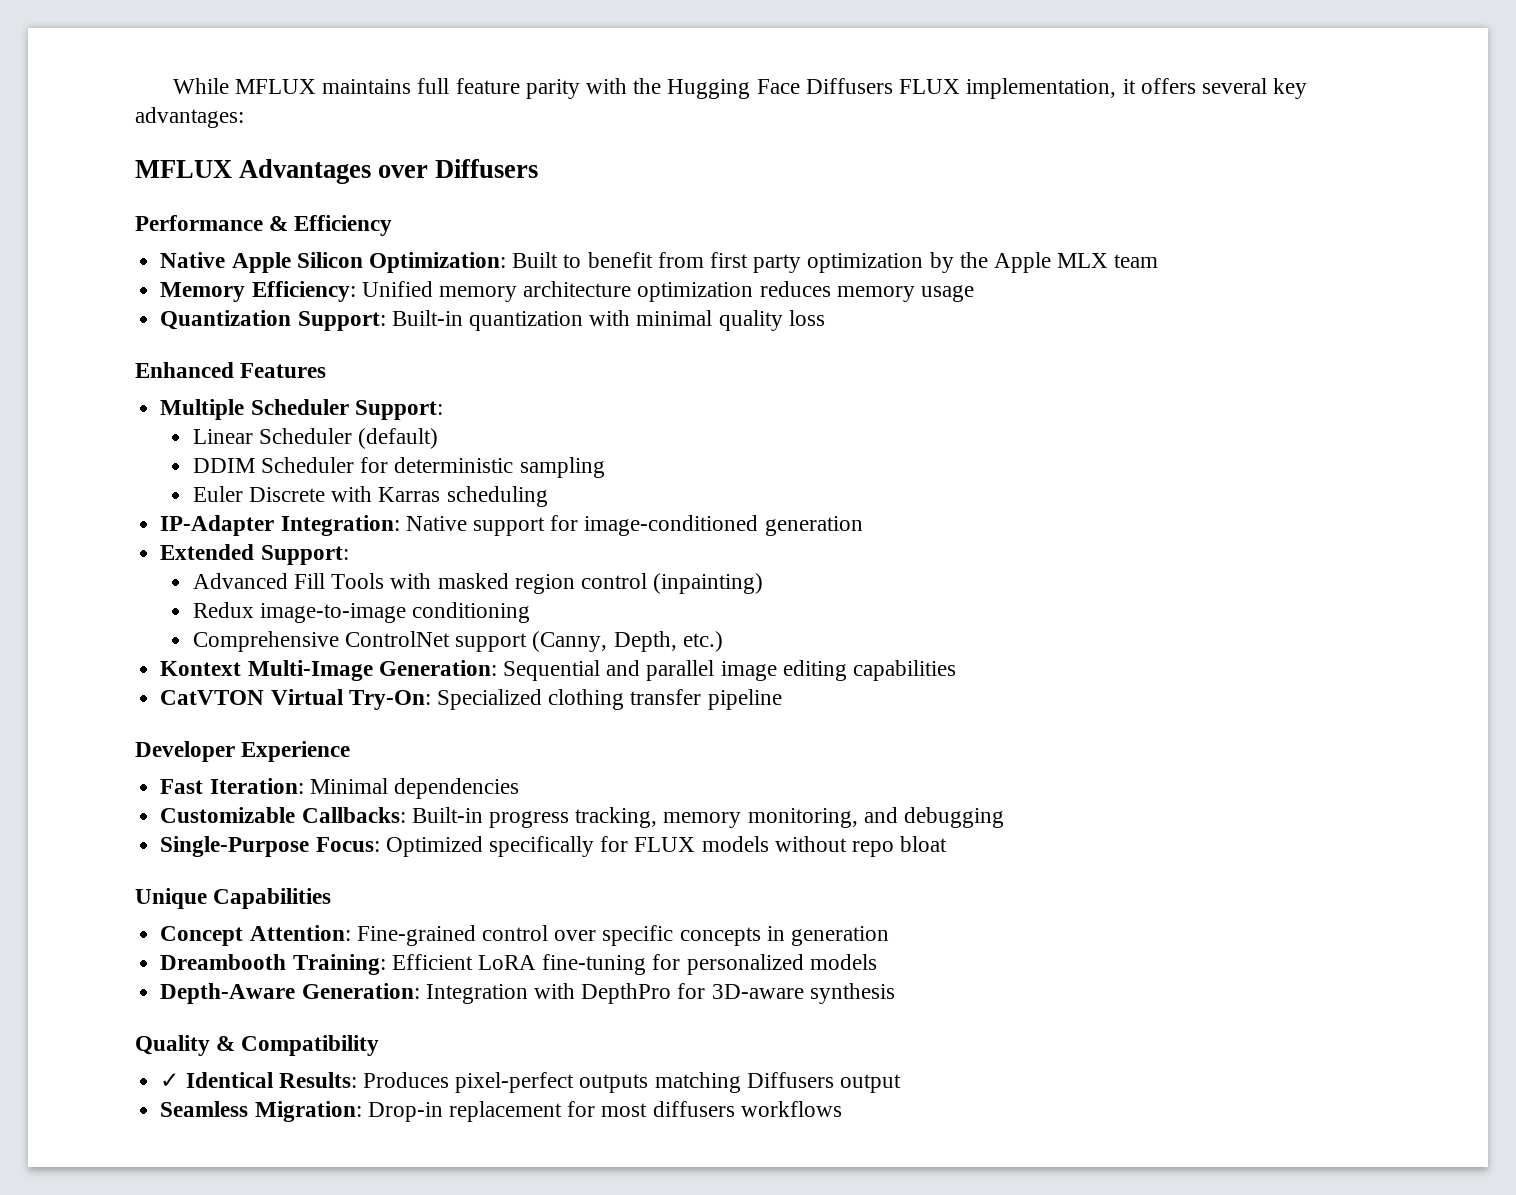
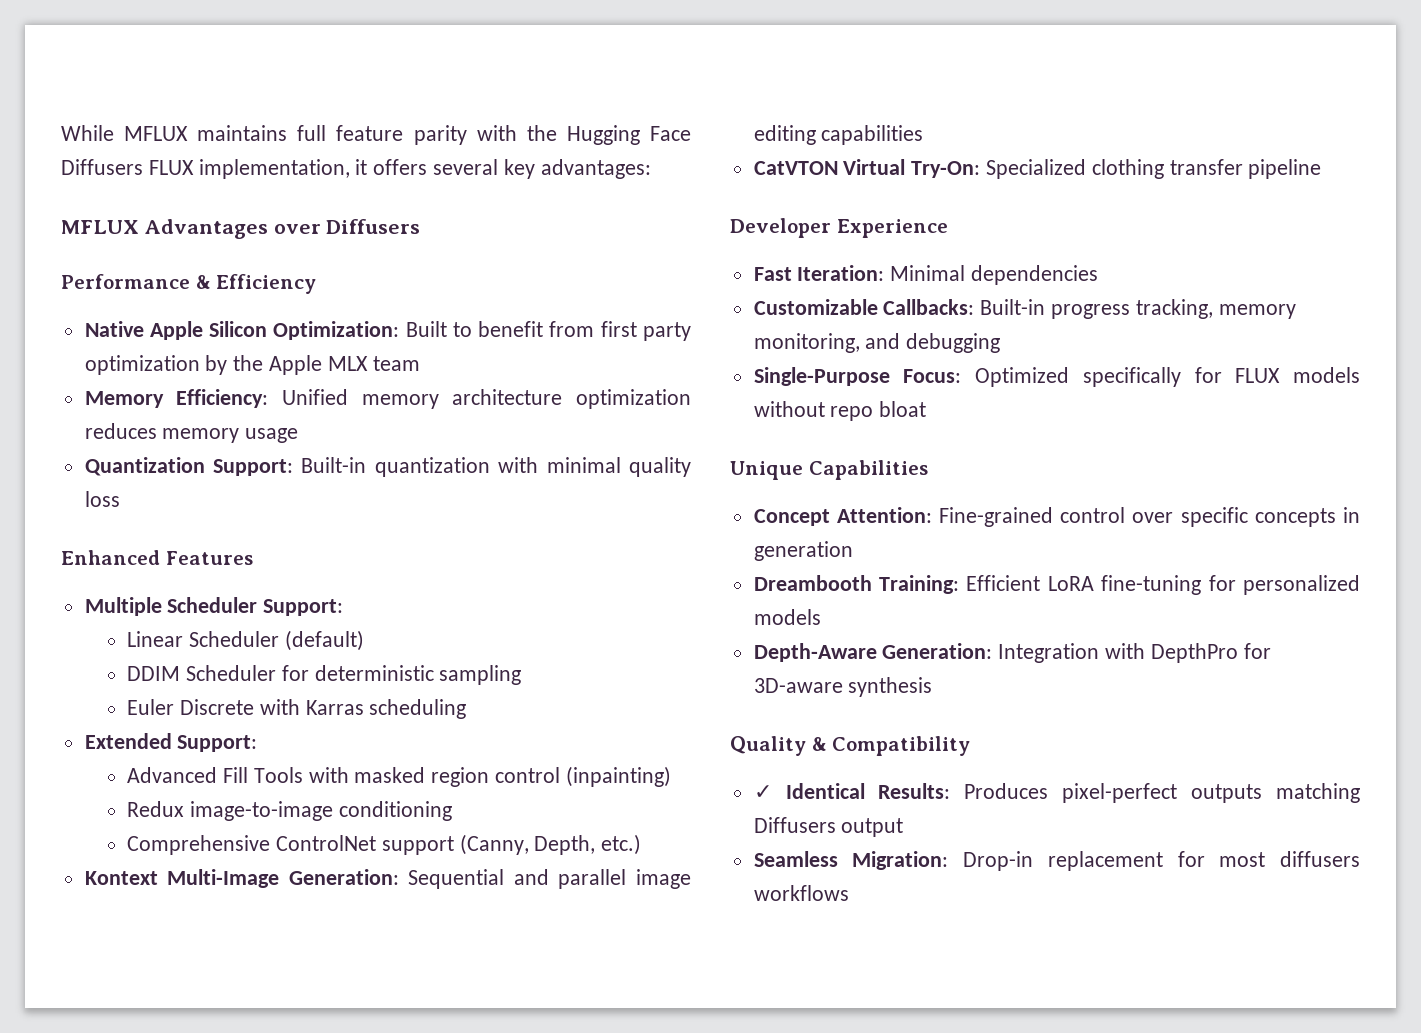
[160,515,863,536] // IP-Adapter Integration: Native support for image-conditioned generation -> (467, 709) none

